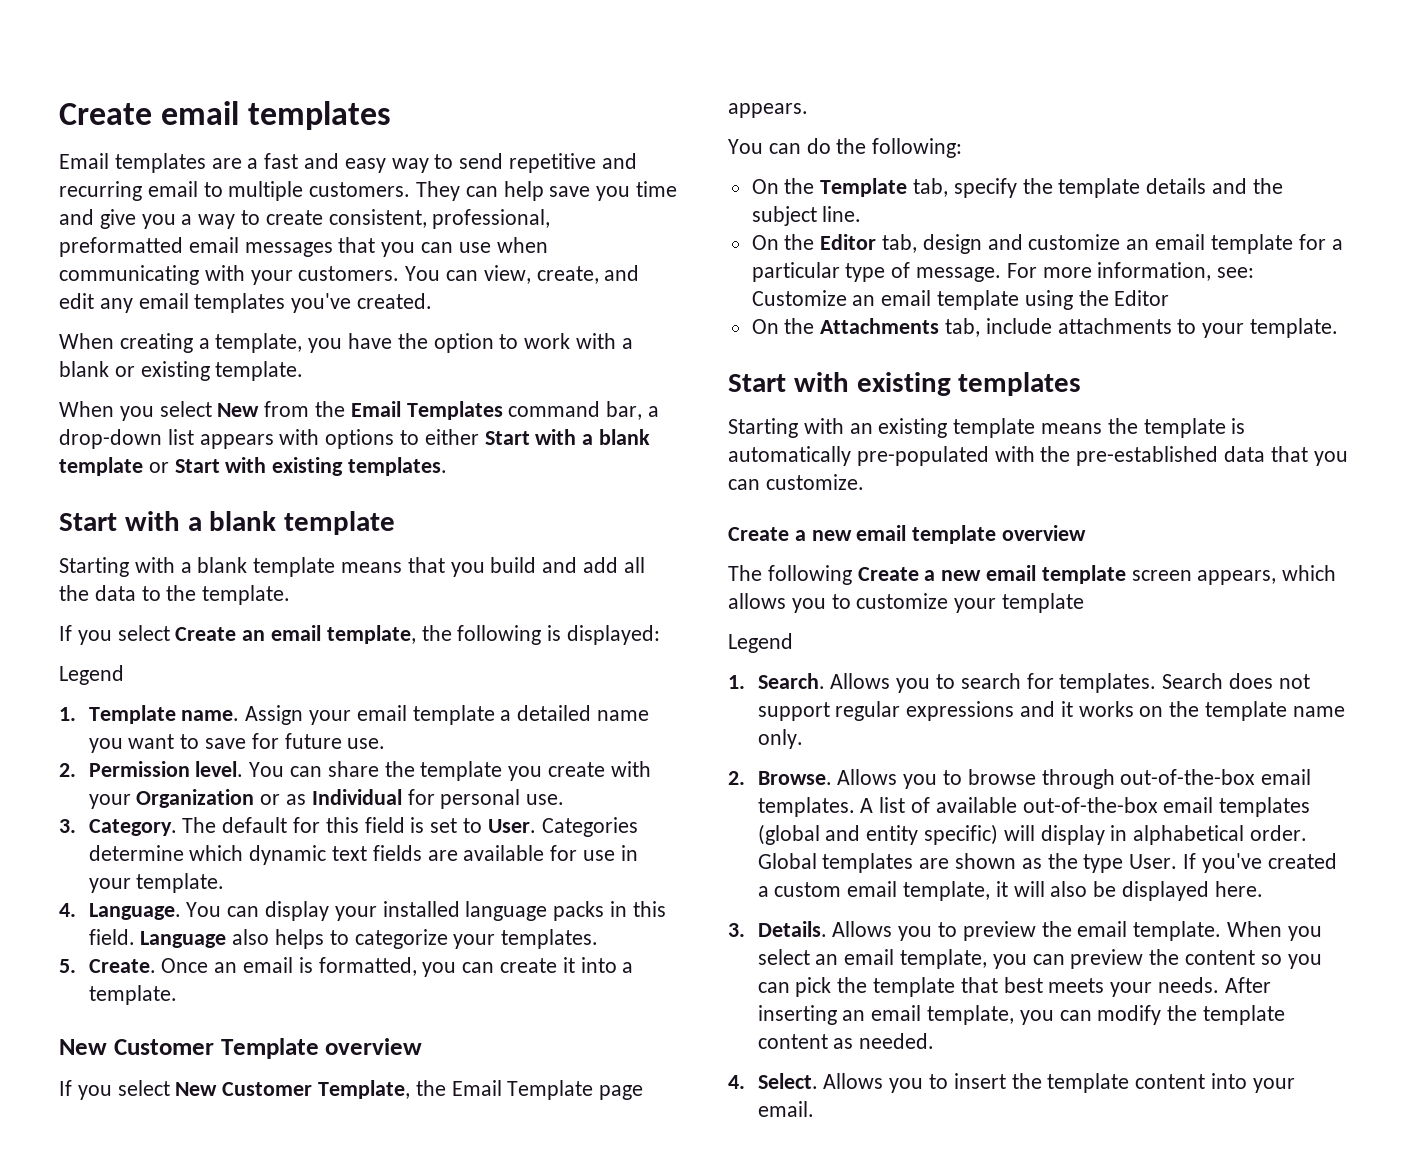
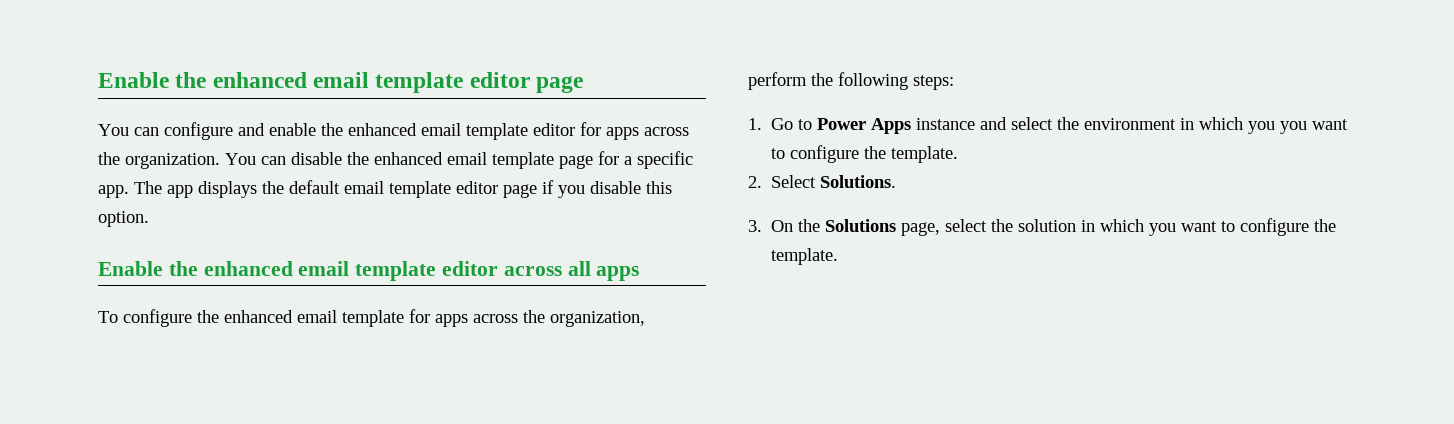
[59,101,392,130] [59,153,637,173] [59,181,678,201] [59,209,551,229] [59,237,548,257] [59,265,640,285] [59,293,433,313] [59,333,633,353] [59,361,304,381] [59,401,660,421] [59,429,651,449] [59,457,448,476] [59,511,396,535] [59,557,645,577] [59,585,291,605] [59,625,661,645] [59,665,124,685] [59,705,650,725] [88,733,386,753] [59,761,651,781] [88,789,565,809] [59,817,638,837] [88,845,638,865] [88,873,225,893] [59,901,666,921] [88,929,599,949] [59,957,634,977] [88,985,177,1005] [59,1038,423,1059] [59,1080,644,1100] [728,103,808,118] [728,138,963,158] [751,178,1283,198] [751,206,862,226] [751,234,1343,254] [751,262,1255,282] [751,290,1170,310] [751,318,1339,338] [728,372,1082,396] [728,418,1246,438] [728,446,1348,466] [728,474,864,490] [728,525,1087,544] [728,565,1337,585] [728,593,1085,613] [728,633,793,653] [728,673,1310,693] [757,701,1345,721] [757,729,803,749] [728,769,1312,789] [757,797,1311,817] [757,824,1308,845] [757,853,1337,873] [757,881,1263,901] [728,921,1322,941] [757,949,1322,969] [757,977,1271,997] [757,1005,1286,1025] [757,1033,935,1049] [728,1073,1295,1093] [757,1101,814,1117] Create email templates // Email templates are a fast and easy way to send repetitive and recurring email to multiple customers. They can help save you time and give you a way to create consistent, professional, preformatted email messages that you can use when communicating with your customers. You can view, create, and edit any email templates you've created. // When creating a template, you have the option to work with a blank or existing template. // When you select New from the Email Templates command bar, a drop-down list appears with options to either Start with a blank template or Start with existing templates. // Start with a blank template // Starting with a blank template means that you build and add all the data to the template. // If you select Create an email template, the following is displayed: // Legend // 1. Template name. Assign your email template a detailed name you want to save for future use. // 2. Permission level. You can share the template you create with your Organization or as Individual for personal use. // 3. Category. The default for this field is set to User. Categories determine which dynamic text fields are available for use in your template. // 4. Language. You can display your installed language packs in this field. Language also helps to categorize your templates. // 5. Create. Once an email is formatted, you can create it into a template. // New Customer Template overview // If you select New Customer Template, the Email Template page appears. // You can do the following: // On the Template tab, specify the template details and the subject line. // On the Editor tab, design and customize an email template for a particular type of message. For more information, see: Customize an email template using the Editor // On the Attachments tab, include attachments to your template. // Start with existing templates // Starting with an existing template means the template is automatically pre-populated with the pre-established data that you can customize. // Create a new email template overview // The following Create a new email template screen appears, which allows you to customize your template // Legend // 1. Search. Allows you to search for templates. Search does not support regular expressions and it works on the template name only. // 2. Browse. Allows you to browse through out-of-the-box email templates. A list of available out-of-the-box email templates (global and entity specific) will display in alphabetical order. Global templates are shown as the type User. If you've created a custom email template, it will also be displayed here. // 3. Details. Allows you to preview the email template. When you select an email template, you can preview the content so you can pick the template that best meets your needs. After inserting an email template, you can modify the template content as needed. // 4. Select. Allows you to insert the template content into your email. -> [98,72,584,93] [98,122,689,140] [98,151,693,169] [98,180,672,198] [98,211,149,227] [98,261,640,281] [98,309,645,327] [748,72,954,90] [748,117,1349,134] [771,145,959,163] [748,175,897,188] [748,218,1337,236] [771,248,839,265] Enable the enhanced email template editor page // You can configure and enable the enhanced email template editor for apps across the organization. You can disable the enhanced email template page for a specific app. The app displays the default email template editor page if you disable this option. // Enable the enhanced email template editor across all apps // To configure the enhanced email template for apps across the organization, perform the following steps: // 1. Go to Power Apps instance and select the environment in which you you want to configure the template. // 2. Select Solutions. // 3. On the Solutions page, select the solution in which you want to configure the template.

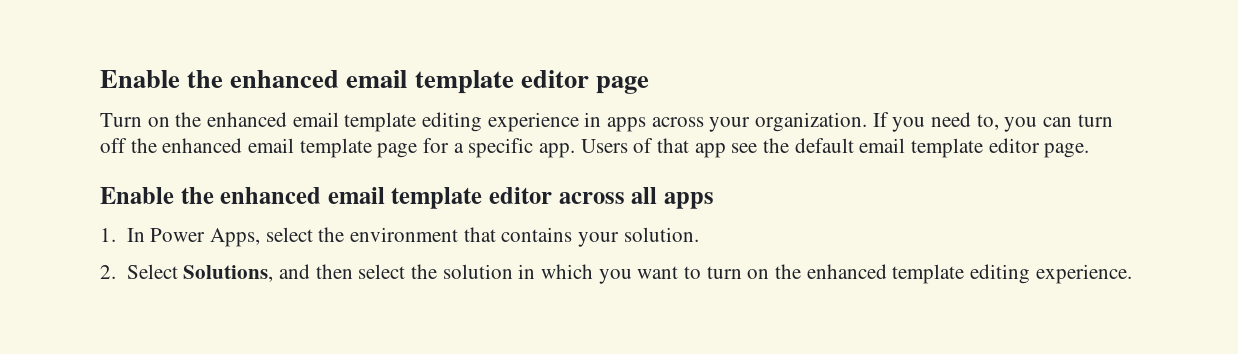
[98,122,689,140] [98,152,342,169] You can configure and enable the enhanced email template editor for apps across the organization. You can disable -> [100,112,1113,132] [100,138,127,153] Turn on the enhanced email template editing experience in apps across your organization. If you need to, you can turn off
[134,181,257,198] The app displays -> [580,138,758,158] Users of that app see
[503,180,672,198] [98,211,149,227] page if you disable this option. -> [1044,143,1090,158] page.
[98,309,645,327] [748,72,954,90] [748,117,1349,134] [771,145,959,163] [748,175,897,188] [748,219,941,236] To configure the enhanced email template for apps across the organization, perform the following steps: // 1. Go to Power Apps instance and select the environment in which you you want to configure the template. // 2. Select Solutions. // 3. On the Solutions page, -> [100,227,699,247] [100,264,353,282] 1. In Power Apps, select the environment that contains your solution. // 2. Select Solutions, and then
[1240,218,1337,236] [771,248,839,265] configure the template. -> [706,264,1132,284] turn on the enhanced template editing experience.

